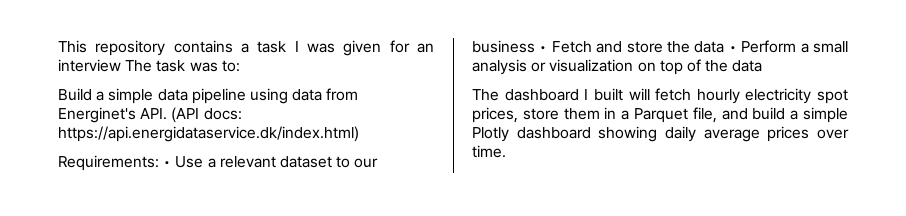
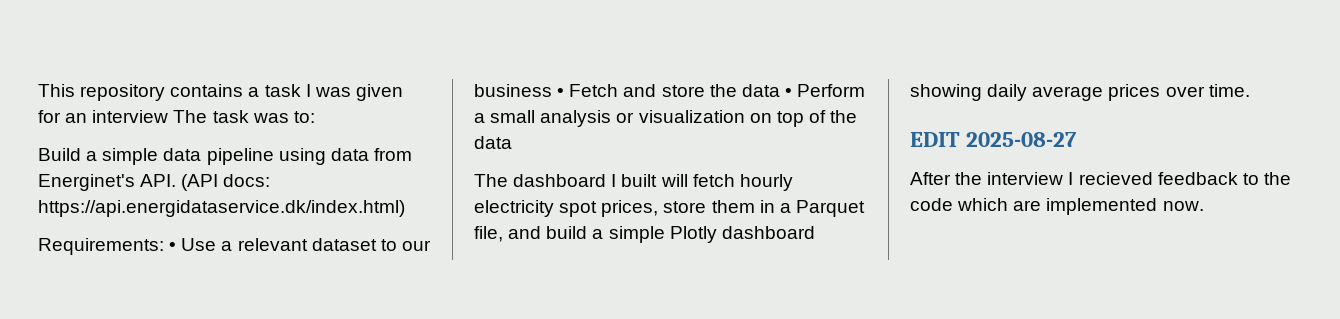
(506, 151) none -> [910,132,1078,147] [910,172,1291,185] [910,198,1204,215] // EDIT 2025-08-27 // After the interview I recieved feedback to the code which are implemented now.

